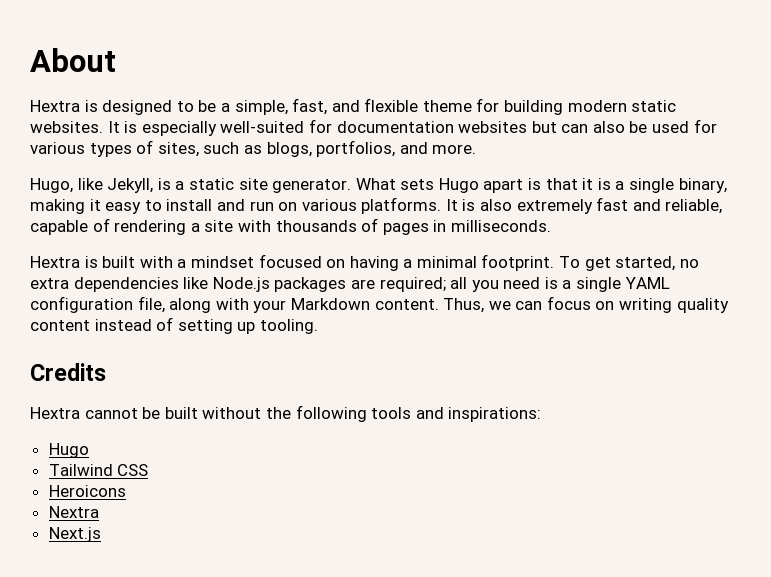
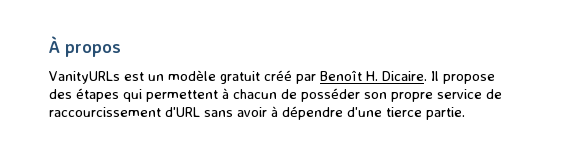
[30,48,116,72] [30,98,677,115] [30,119,717,136] [30,140,477,157] [30,178,727,193] [30,197,723,214] [30,218,551,235] [30,254,699,271] [30,277,670,292] [30,296,729,313] [30,317,318,334] [30,363,106,381] [30,405,542,422] [48,443,89,458] [48,464,149,476] [48,485,126,497] [48,506,99,518] [48,527,101,542] About // Hextra is designed to be a simple, fast, and flexible theme for building modern static websites. It is especially well-suited for documentation websites but can also be used for various types of sites, such as blogs, portfolios, and more. // Hugo, like Jekyll, is a static site generator. What sets Hugo apart is that it is a single binary, making it easy to install and run on various platforms. It is also extremely fast and reliable, capable of rendering a site with thousands of pages in milliseconds. // Hextra is built with a mindset focused on having a minimal footprint. To get started, no extra dependencies like Node.js packages are required; all you need is a single YAML configuration file, along with your Markdown content. Thus, we can focus on writing quality content instead of setting up tooling. // Credits // Hextra cannot be built without the following tools and inspirations: // Hugo // Tailwind CSS // Heroicons // Nextra // Next.js -> [49,36,121,57] [49,70,495,84] [49,88,502,102] [49,106,465,120] À propos // VanityURLs est un modèle gratuit créé par Benoît H. Dicaire. Il propose des étapes qui permettent à chacun de posséder son propre service de raccourcissement d'URL sans avoir à dépendre d'une tierce partie.

